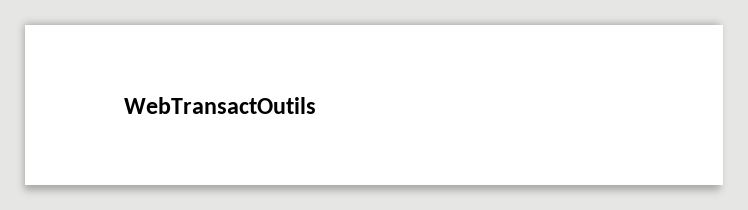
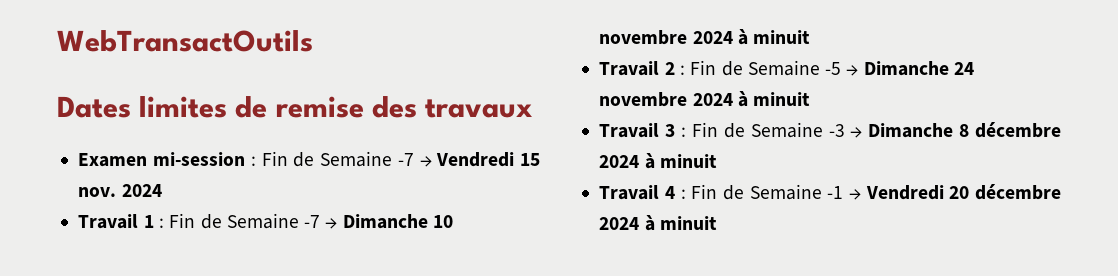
(316, 105) none -> [57,96,534,118] [78,151,540,167] [78,184,162,197] [78,213,453,229] [599,29,811,45] [599,60,974,76] [599,91,811,107] [599,122,1061,138] [599,153,717,169] [599,184,1061,200] [599,215,717,231] // Dates limites de remise des travaux // Examen mi-session : Fin de Semaine -7 → Vendredi 15 nov. 2024 // Travail 1 : Fin de Semaine -7 → Dimanche 10 novembre 2024 à minuit // Travail 2 : Fin de Semaine -5 → Dimanche 24 novembre 2024 à minuit // Travail 3 : Fin de Semaine -3 → Dimanche 8 décembre 2024 à minuit // Travail 4 : Fin de Semaine -1 → Vendredi 20 décembre 2024 à minuit

